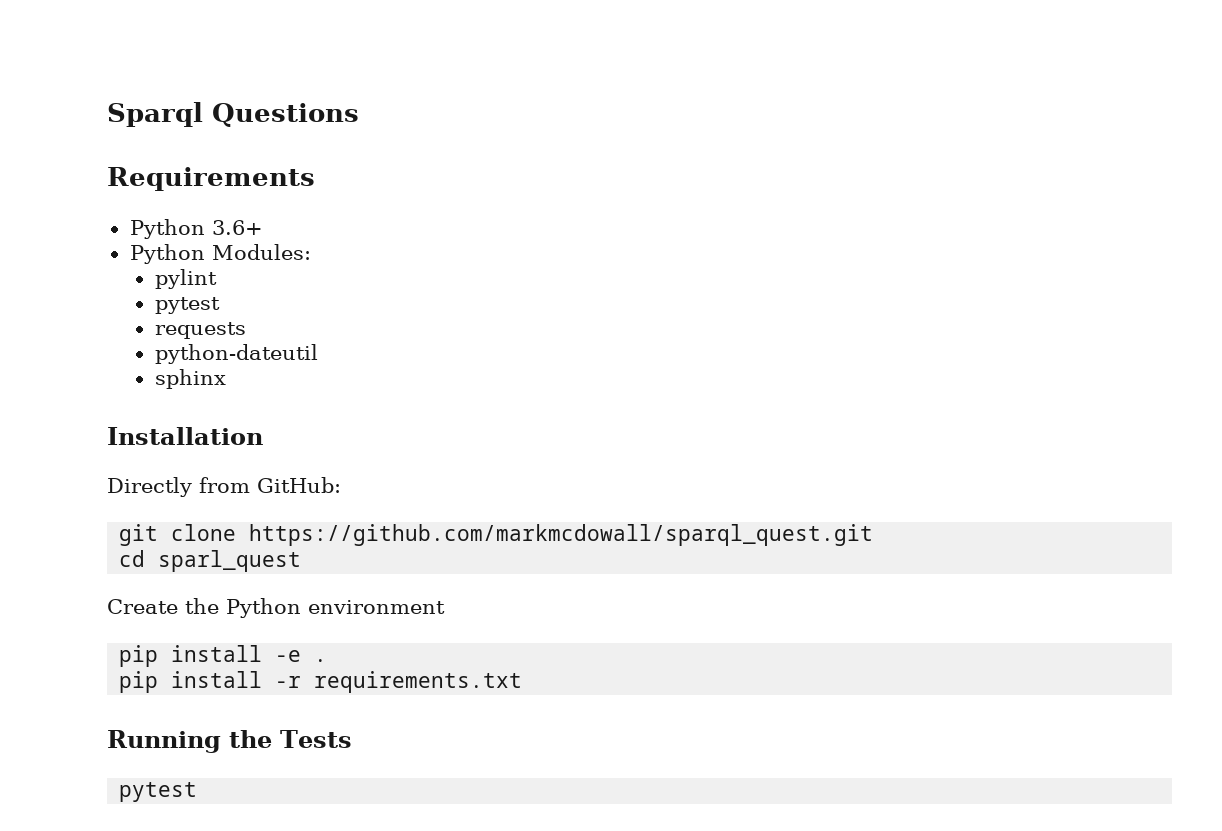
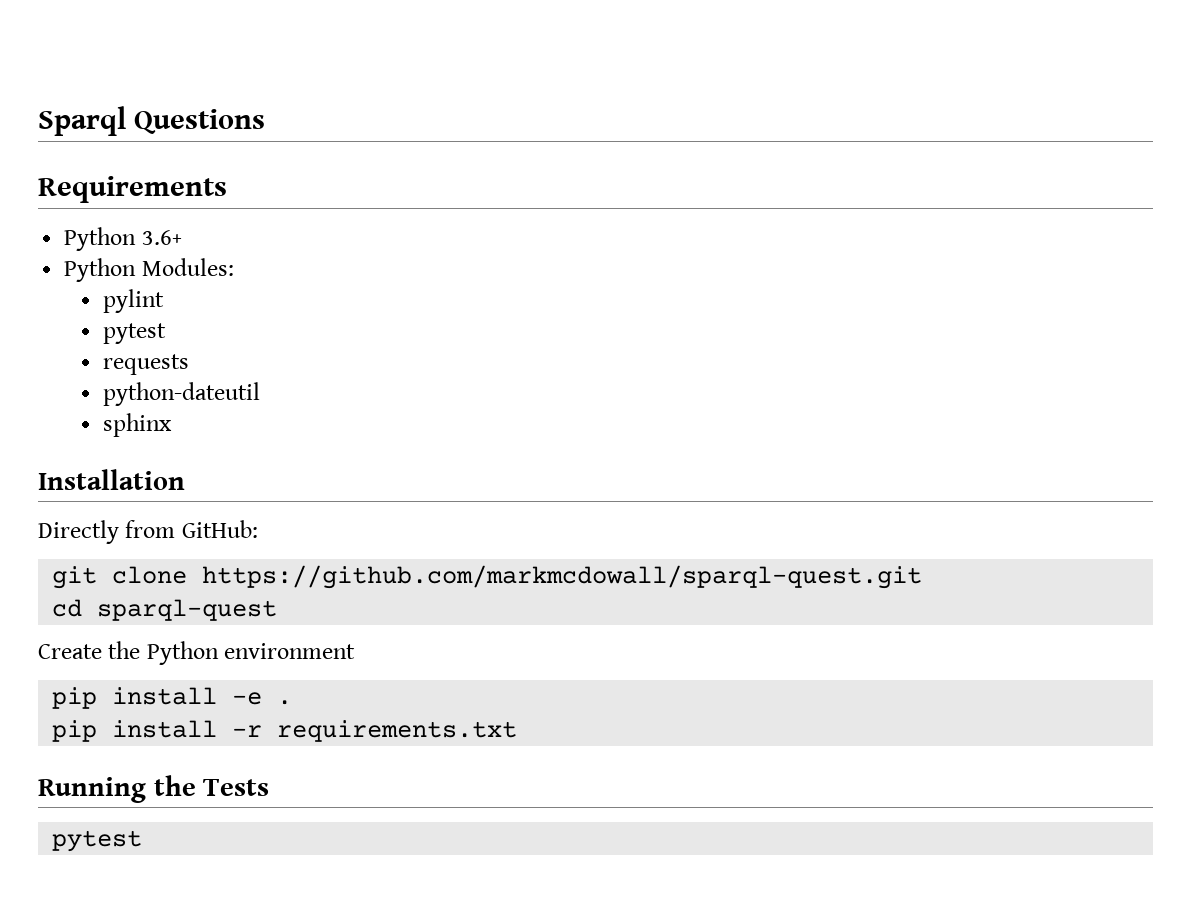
[249,524,874,546] https://github.com/markmcdowall/sparql_quest.git -> [202,565,923,589] https://github.com/markmcdowall/sparql-quest.git
[158,550,302,572] sparl_quest -> [97,599,278,621] sparql-quest

